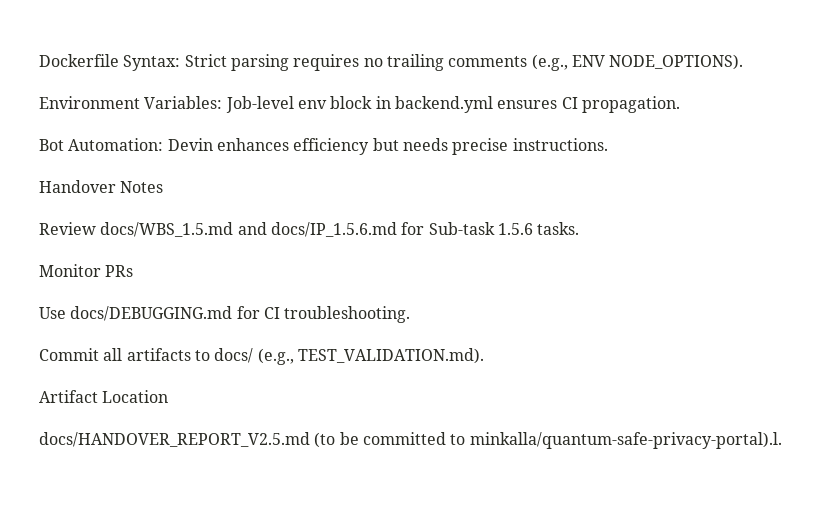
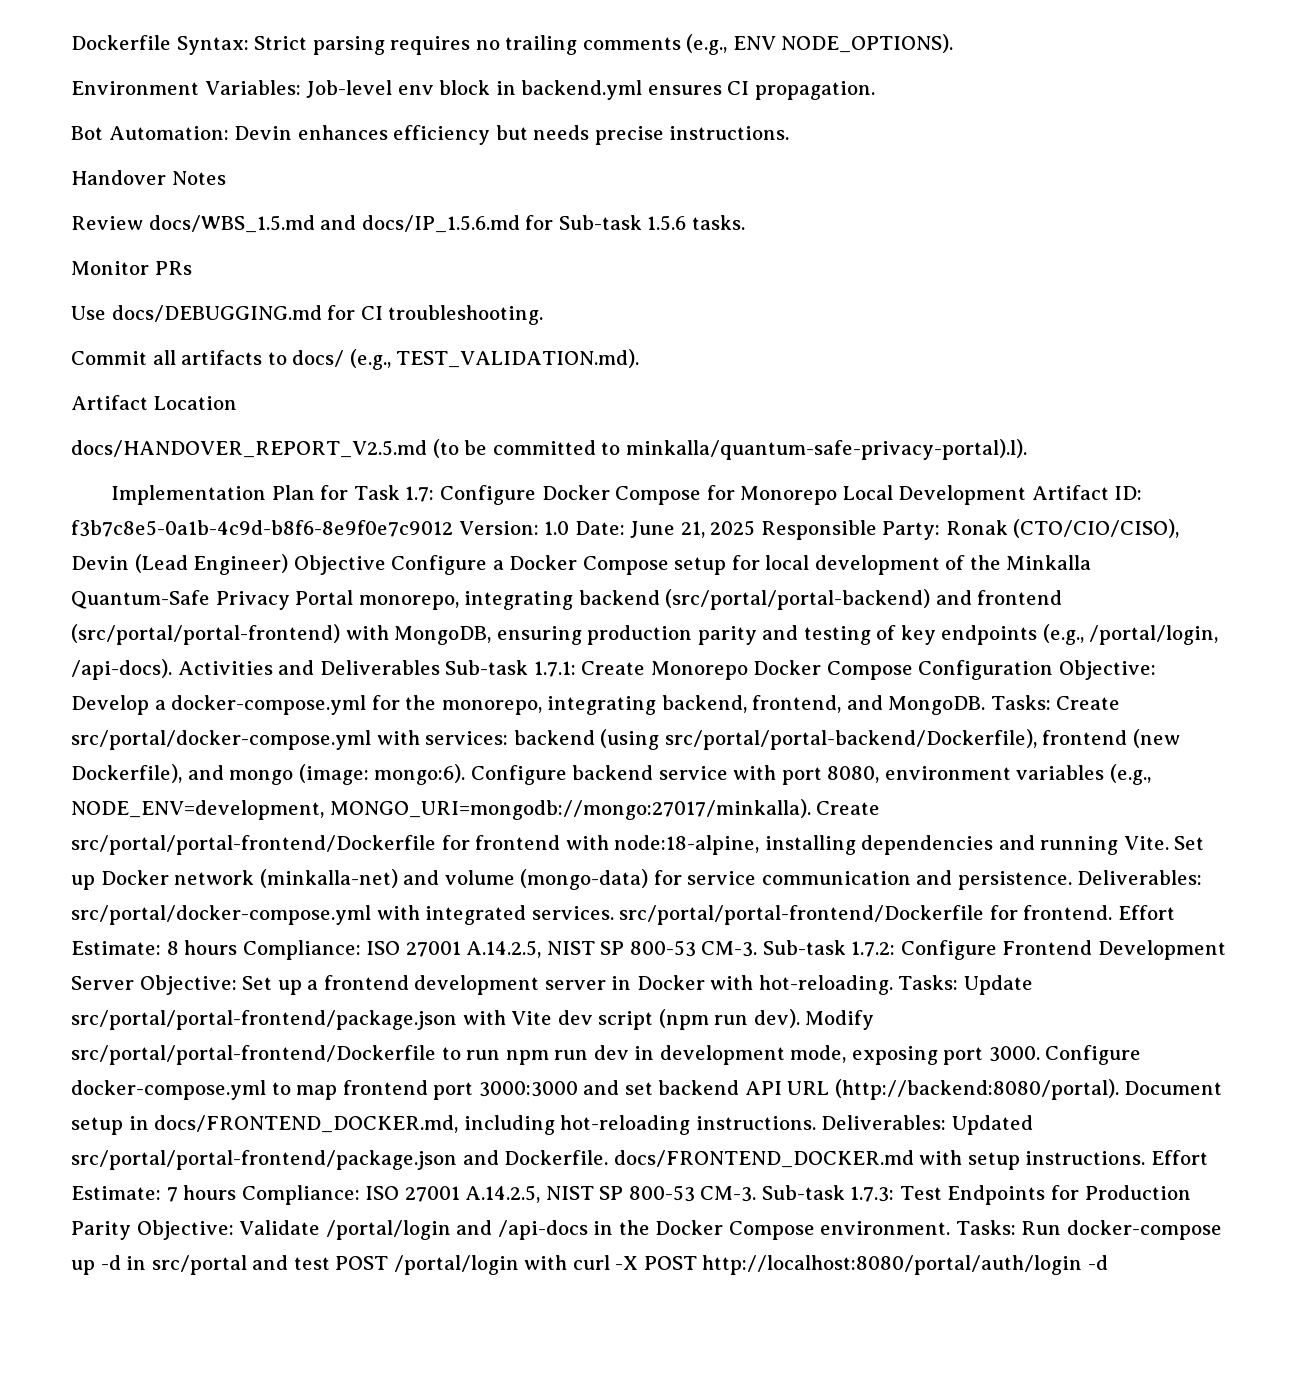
[469,432,782,449] minkalla/quantum-safe-privacy-portal).l. -> [625,439,1027,460] [111,485,1143,505] [71,519,1180,540] [71,554,1092,575] [71,589,1063,610] [71,624,1219,645] [71,659,1156,680] [71,695,1121,715] [71,729,1180,750] [71,764,1151,785] [71,799,881,820] [71,835,1205,855] [71,869,1203,890] [71,905,1175,925] [71,940,1227,960] [71,975,1033,995] [71,1009,875,1030] [71,1045,1142,1065] [71,1079,1223,1100] [71,1115,1033,1135] [71,1150,1208,1170] [71,1185,1191,1205] [71,1220,1222,1240] [71,1255,1108,1275] minkalla/quantum-safe-privacy-portal).l). // Implementation Plan for Task 1.7: Configure Docker Compose for Monorepo Local Development Artifact ID: f3b7c8e5-0a1b-4c9d-b8f6-8e9f0e7c9012 Version: 1.0 Date: June 21, 2025 Responsible Party: Ronak (CTO/CIO/CISO), Devin (Lead Engineer) Objective Configure a Docker Compose setup for local development of the Minkalla Quantum-Safe Privacy Portal monorepo, integrating backend (src/portal/portal-backend) and frontend (src/portal/portal-frontend) with MongoDB, ensuring production parity and testing of key endpoints (e.g., /portal/login, /api-docs). Activities and Deliverables Sub-task 1.7.1: Create Monorepo Docker Compose Configuration Objective: Develop a docker-compose.yml for the monorepo, integrating backend, frontend, and MongoDB. Tasks: Create src/portal/docker-compose.yml with services: backend (using src/portal/portal-backend/Dockerfile), frontend (new Dockerfile), and mongo (image: mongo:6). Configure backend service with port 8080, environment variables (e.g., NODE_ENV=development, MONGO_URI=mongodb://mongo:27017/minkalla). Create src/portal/portal-frontend/Dockerfile for frontend with node:18-alpine, installing dependencies and running Vite. Set up Docker network (minkalla-net) and volume (mongo-data) for service communication and persistence. Deliverables: src/portal/docker-compose.yml with integrated services. src/portal/portal-frontend/Dockerfile for frontend. Effort Estimate: 8 hours Compliance: ISO 27001 A.14.2.5, NIST SP 800-53 CM-3. Sub-task 1.7.2: Configure Frontend Development Server Objective: Set up a frontend development server in Docker with hot-reloading. Tasks: Update src/portal/portal-frontend/package.json with Vite dev script (npm run dev). Modify src/portal/portal-frontend/Dockerfile to run npm run dev in development mode, exposing port 3000. Configure docker-compose.yml to map frontend port 3000:3000 and set backend API URL (http://backend:8080/portal). Document setup in docs/FRONTEND_DOCKER.md, including hot-reloading instructions. Deliverables: Updated src/portal/portal-frontend/package.json and Dockerfile. docs/FRONTEND_DOCKER.md with setup instructions. Effort Estimate: 7 hours Compliance: ISO 27001 A.14.2.5, NIST SP 800-53 CM-3. Sub-task 1.7.3: Test Endpoints for Production Parity Objective: Validate /portal/login and /api-docs in the Docker Compose environment. Tasks: Run docker-compose up -d in src/portal and test POST /portal/login with curl -X POST http://localhost:8080/portal/auth/login -d

